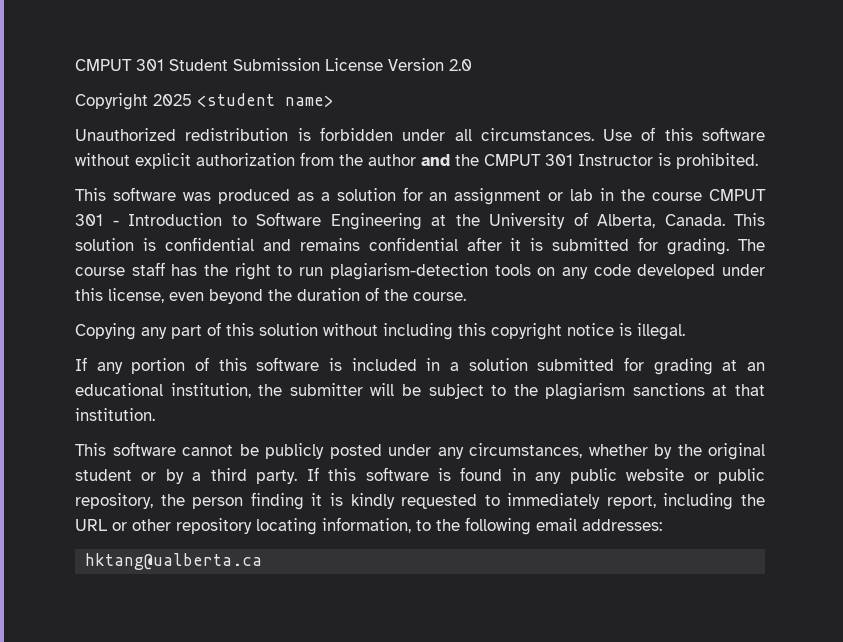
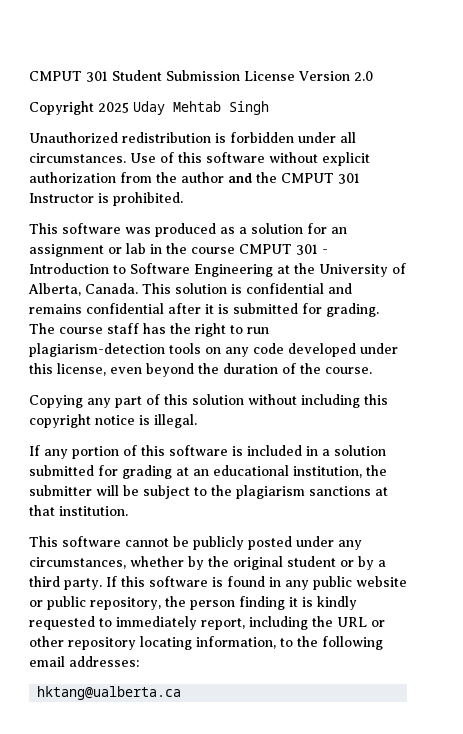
[197,93,334,107] <student name> -> [133,101,269,115] Uday Mehtab Singh

